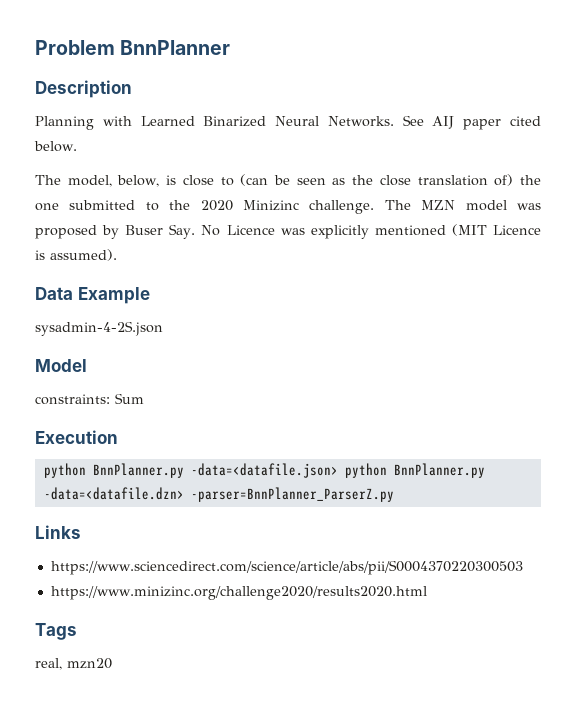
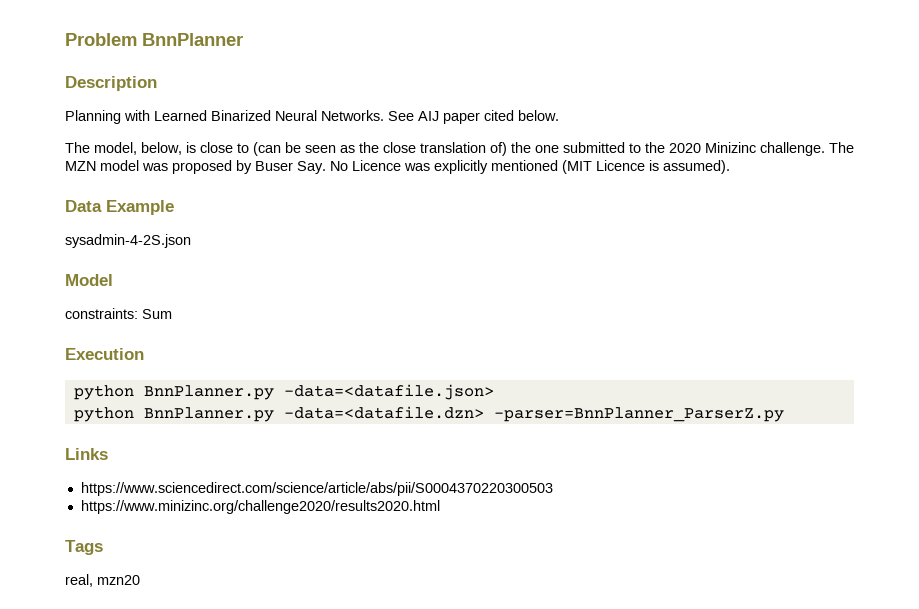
(338, 470) none -> (494, 392) //

